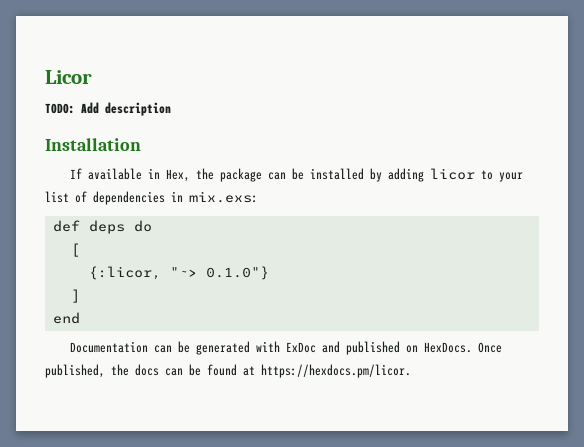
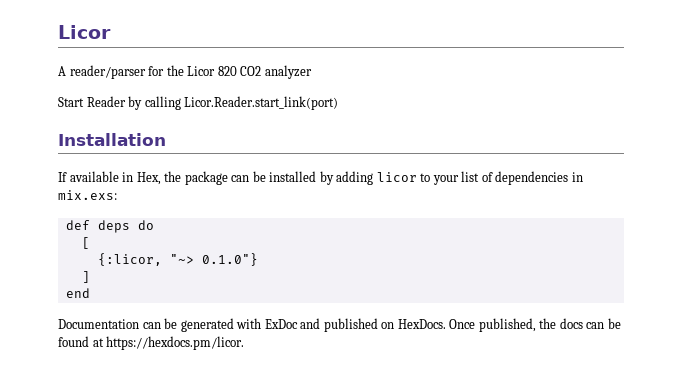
[45,102,171,116] TODO: Add description -> [58,65,312,79] [58,96,339,110] A reader/parser for the Licor 820 CO2 analyzer // Start Reader by calling Licor.Reader.start_link(port)

